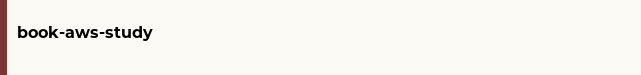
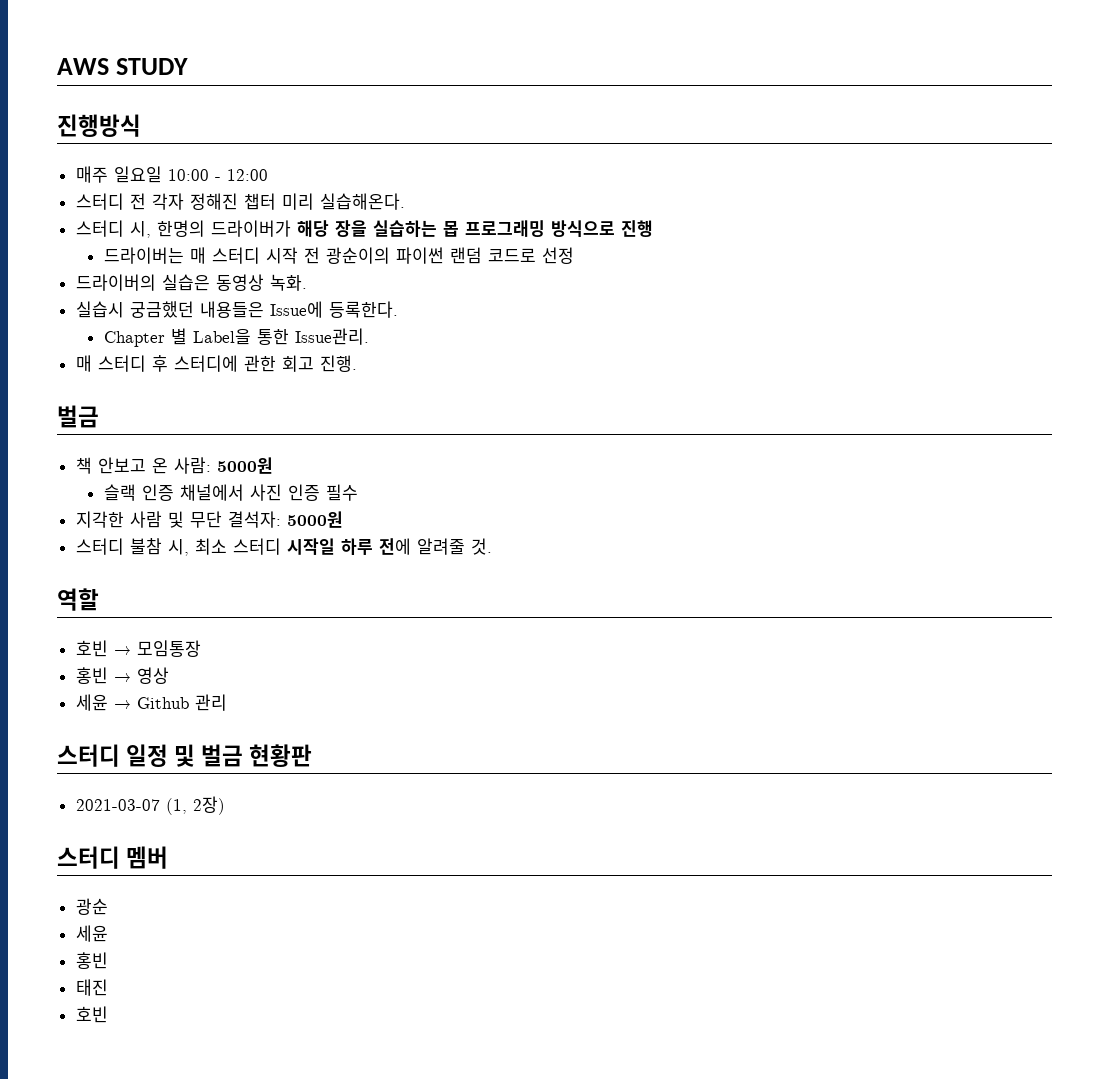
[17,26,153,41] book-aws-study -> [57,58,188,75] [57,114,141,137] [75,166,268,183] [75,193,405,210] [75,220,653,238] [103,247,574,264] [75,274,307,291] [75,301,398,318] [103,328,369,347] [75,355,357,372] [57,405,99,428] [75,457,273,474] [103,484,358,501] [75,511,343,528] [75,538,492,556] [57,588,99,611] [75,640,201,657] [75,667,169,684] [75,694,227,711] [57,744,313,767] [75,796,225,815] [57,846,169,869] [75,898,108,915] [75,925,108,942] [75,952,108,969] [75,979,108,996] [75,1006,108,1023] AWS STUDY // 진행방식 // 매주 일요일 10:00 - 12:00 // 스터디 전 각자 정해진 챕터 미리 실습해온다. // 스터디 시, 한명의 드라이버가 해당 장을 실습하는 몹 프로그래밍 방식으로 진행 // 드라이버는 매 스터디 시작 전 광순이의 파이썬 랜덤 코드로 선정 // 드라이버의 실습은 동영상 녹화. // 실습시 궁금했던 내용들은 Issue에 등록한다. // Chapter 별 Label을 통한 Issue관리. // 매 스터디 후 스터디에 관한 회고 진행. // 벌금 // 책 안보고 온 사람: 5000원 // 슬랙 인증 채널에서 사진 인증 필수 // 지각한 사람 및 무단 결석자: 5000원 // 스터디 불참 시, 최소 스터디 시작일 하루 전에 알려줄 것. // 역할 // 호빈 → 모임통장 // 홍빈 → 영상 // 세윤 → Github 관리 // 스터디 일정 및 벌금 현황판 // 2021-03-07 (1, 2장) // 스터디 멤버 // 광순 // 세윤 // 홍빈 // 태진 // 호빈

